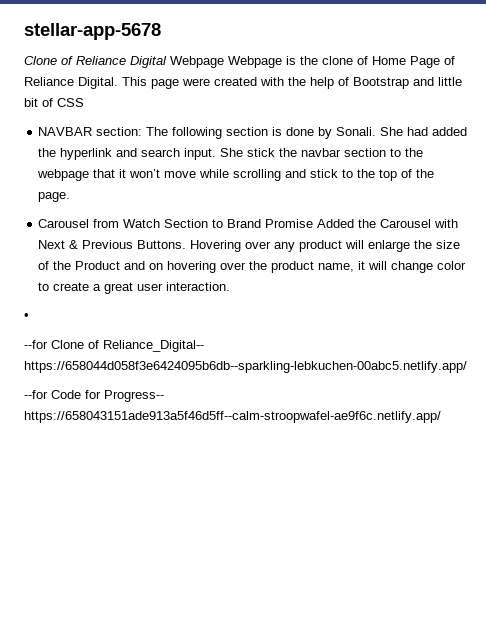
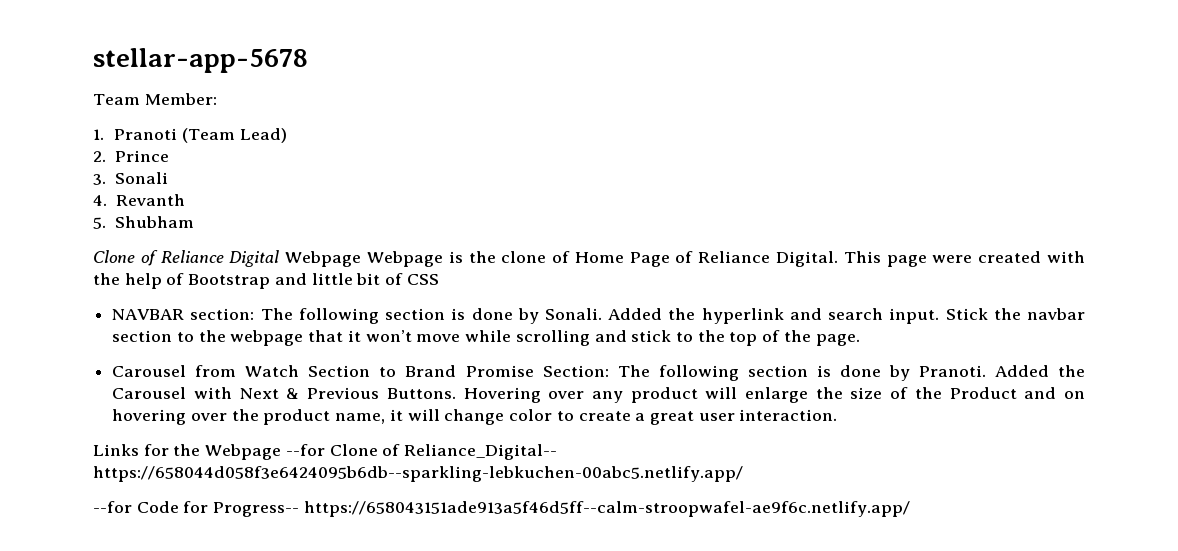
(161, 31) none -> [93,93,217,105] [93,128,287,143] [93,150,169,162] [93,172,168,185] [93,194,185,206] [93,216,194,229] // Team Member: // 1. Pranoti (Team Lead) // 2. Prince // 3. Sonali // 4. Revanth // 5. Shubham
[380,127,468,136] She had added -> [608,308,663,320] Added
[220,148,276,157] She stick -> [945,308,988,320] Stick
(314, 223) none -> [542,365,986,381] Section: The following section is done by Pranoti.
[24,313,29,320] • // -> [93,444,282,460] Links for the Webpage

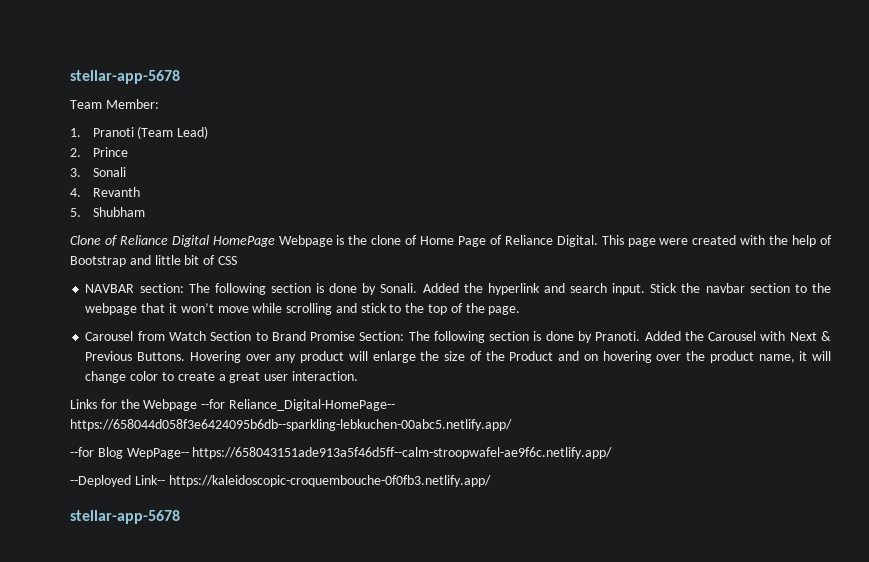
[285,251,362,267] Webpage -> [212,236,275,247] HomePage
[329,444,558,460] Clone of Reliance_Digital-- -> [228,399,395,411] Reliance_Digital-HomePage--
[136,501,910,517] Code for Progress-- https://658043151ade913a5f46d5ff--calm-stroopwafel-ae9f6c.netlify.app/ -> [97,447,613,459] [70,475,491,487] [70,510,180,524] Blog WepPage-- https://658043151ade913a5f46d5ff--calm-stroopwafel-ae9f6c.netlify.app/ // --Deployed Link-- https://kaleidoscopic-croquembouche-0f0fb3.netlify.app/ // stellar-app-5678

